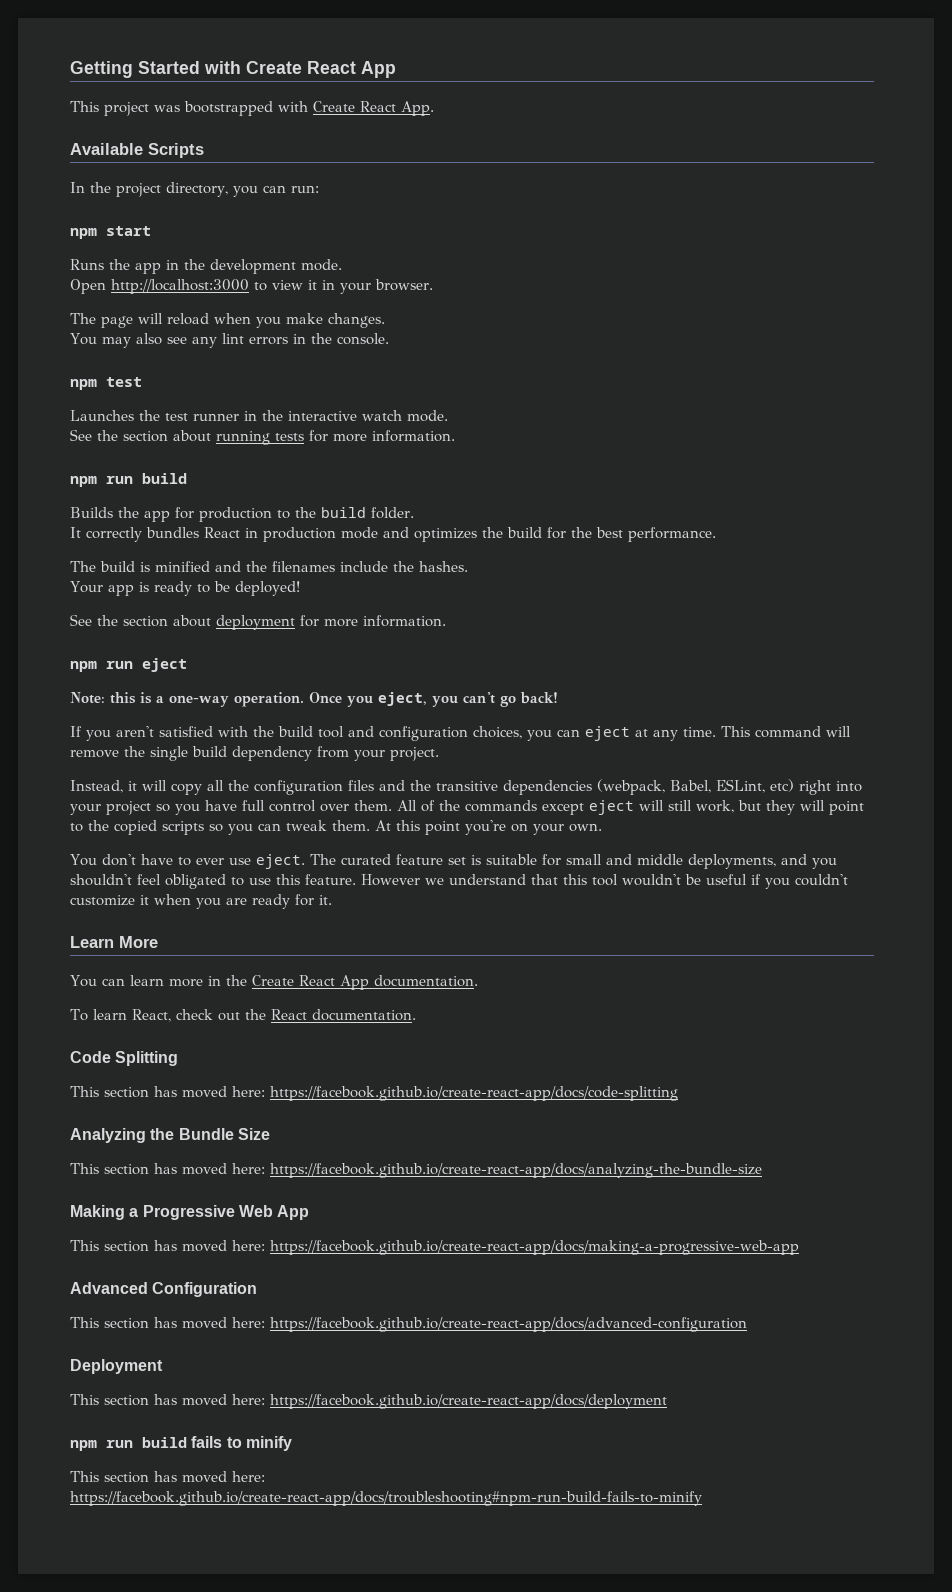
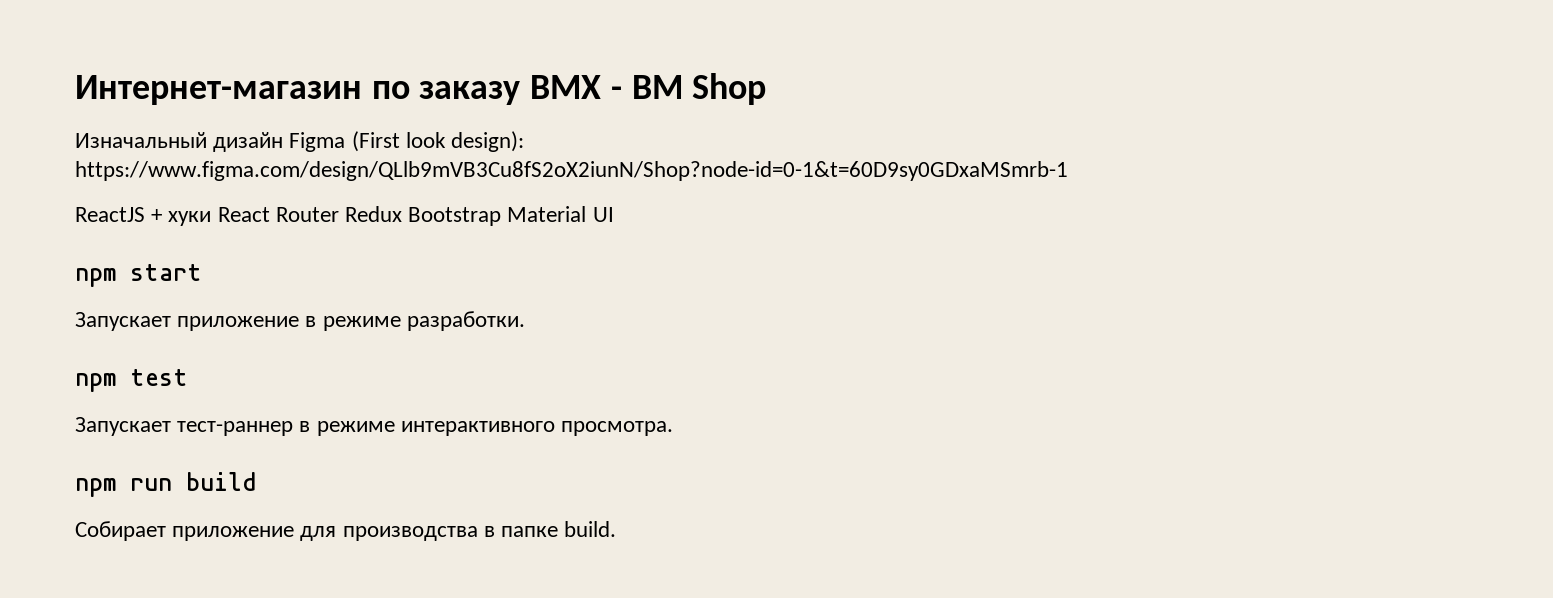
[70,61,396,78] [70,101,434,116] [70,143,204,158] [70,182,319,197] [70,226,151,239] [70,259,342,274] [70,279,433,294] [70,313,385,328] [70,333,389,348] [70,377,142,390] [70,410,448,422] [70,429,455,445] [70,473,187,487] [70,507,414,522] [70,527,716,542] [70,561,468,572] [70,581,300,596] [70,614,446,630] [70,658,187,672] [70,692,558,707] [70,726,851,741] [70,746,439,761] [70,779,862,795] [70,800,864,815] [70,820,602,835] [70,854,837,869] [70,874,848,889] [70,894,332,909] [70,936,158,948] [70,975,478,990] [70,1009,416,1022] [70,1051,179,1066] [70,1086,678,1101] [70,1128,270,1143] [70,1163,762,1178] [70,1205,310,1220] [70,1240,799,1255] [70,1282,258,1297] [70,1317,747,1332] [70,1359,163,1374] [70,1394,667,1409] [70,1436,292,1451] [70,1471,265,1483] [70,1491,702,1506] Getting Started with Create React App // This project was bootstrapped with Create React App. // Available Scripts // In the project directory, you can run: // npm start // Runs the app in the development mode. // Open http://localhost:3000 to view it in your browser. // The page will reload when you make changes. // You may also see any lint errors in the console. // npm test // Launches the test runner in the interactive watch mode. // See the section about running tests for more information. // npm run build // Builds the app for production to the build folder. // It correctly bundles React in production mode and optimizes the build for the best performance. // The build is minified and the filenames include the hashes. // Your app is ready to be deployed! // See the section about deployment for more information. // npm run eject // Note: this is a one-way operation. Once you eject, you can't go back! // If you aren't satisfied with the build tool and configuration choices, you can eject at any time. This command will remove the single build dependency from your project. // Instead, it will copy all the configuration files and the transitive dependencies (webpack, Babel, ESLint, etc) right into your project so you have full control over them. All of the commands except eject will still work, but they will point to the copied scripts so you can tweak them. At this point you're on your own. // You don't have to ever use eject. The curated feature set is suitable for small and middle deployments, and you shouldn't feel obligated to use this feature. However we understand that this tool wouldn't be useful if you couldn't customize it when you are ready for it. // Learn More // You can learn more in the Create React App documentation. // To learn React, check out the React documentation. // Code Splitting // This section has moved here: https://facebook.github.io/create-react-app/docs/code-splitting // Analyzing the Bundle Size // This section has moved here: https://facebook.github.io/create-react-app/docs/analyzing-the-bundle-size // Making a Progressive Web App // This section has moved here: https://facebook.github.io/create-react-app/docs/making-a-progressive-web-app // Advanced Configuration // This section has moved here: https://facebook.github.io/create-react-app/docs/advanced-configuration // Deployment // This section has moved here: https://facebook.github.io/create-react-app/docs/deployment // npm run build fails to minify // This section has moved here: https://facebook.github.io/create-react-app/docs/troubleshooting#npm-run-build-fails-to-minify -> [75,73,767,105] [75,131,525,152] [75,161,1068,181] [75,206,614,226] [75,264,202,287] [75,311,525,331] [75,369,188,392] [75,417,674,436] [75,472,256,497] [75,521,617,541] Интернет-магазин по заказу BMX - BM Shop // Изначальный дизайн Figma (First look design): https://www.figma.com/design/QLlb9mVB3Cu8fS2oX2iunN/Shop?node-id=0-1&t=60D9sy0GDxaMSmrb-1 // ReactJS + хуки React Router Redux Bootstrap Material UI // npm start // Запускает приложение в режиме разработки. // npm test // Запускает тест-раннер в режиме интерактивного просмотра. // npm run build // Собирает приложение для производства в папке build.

